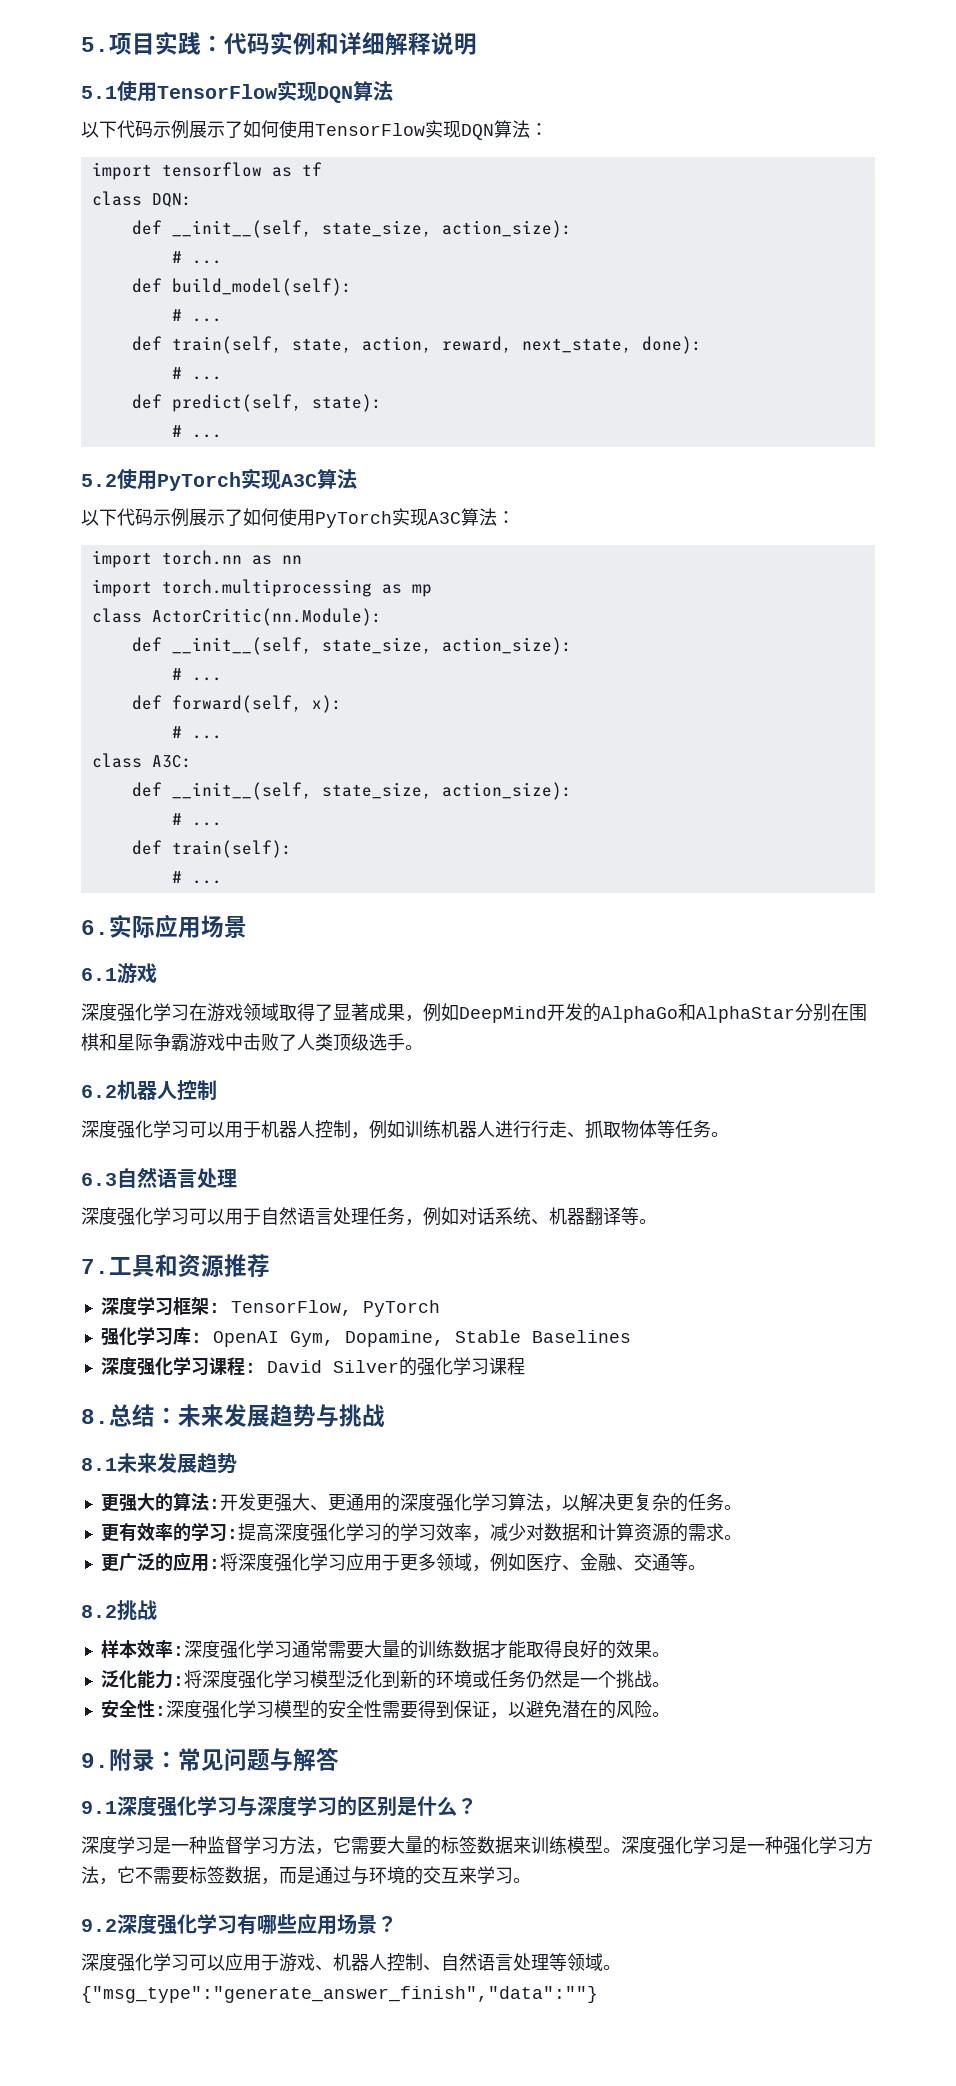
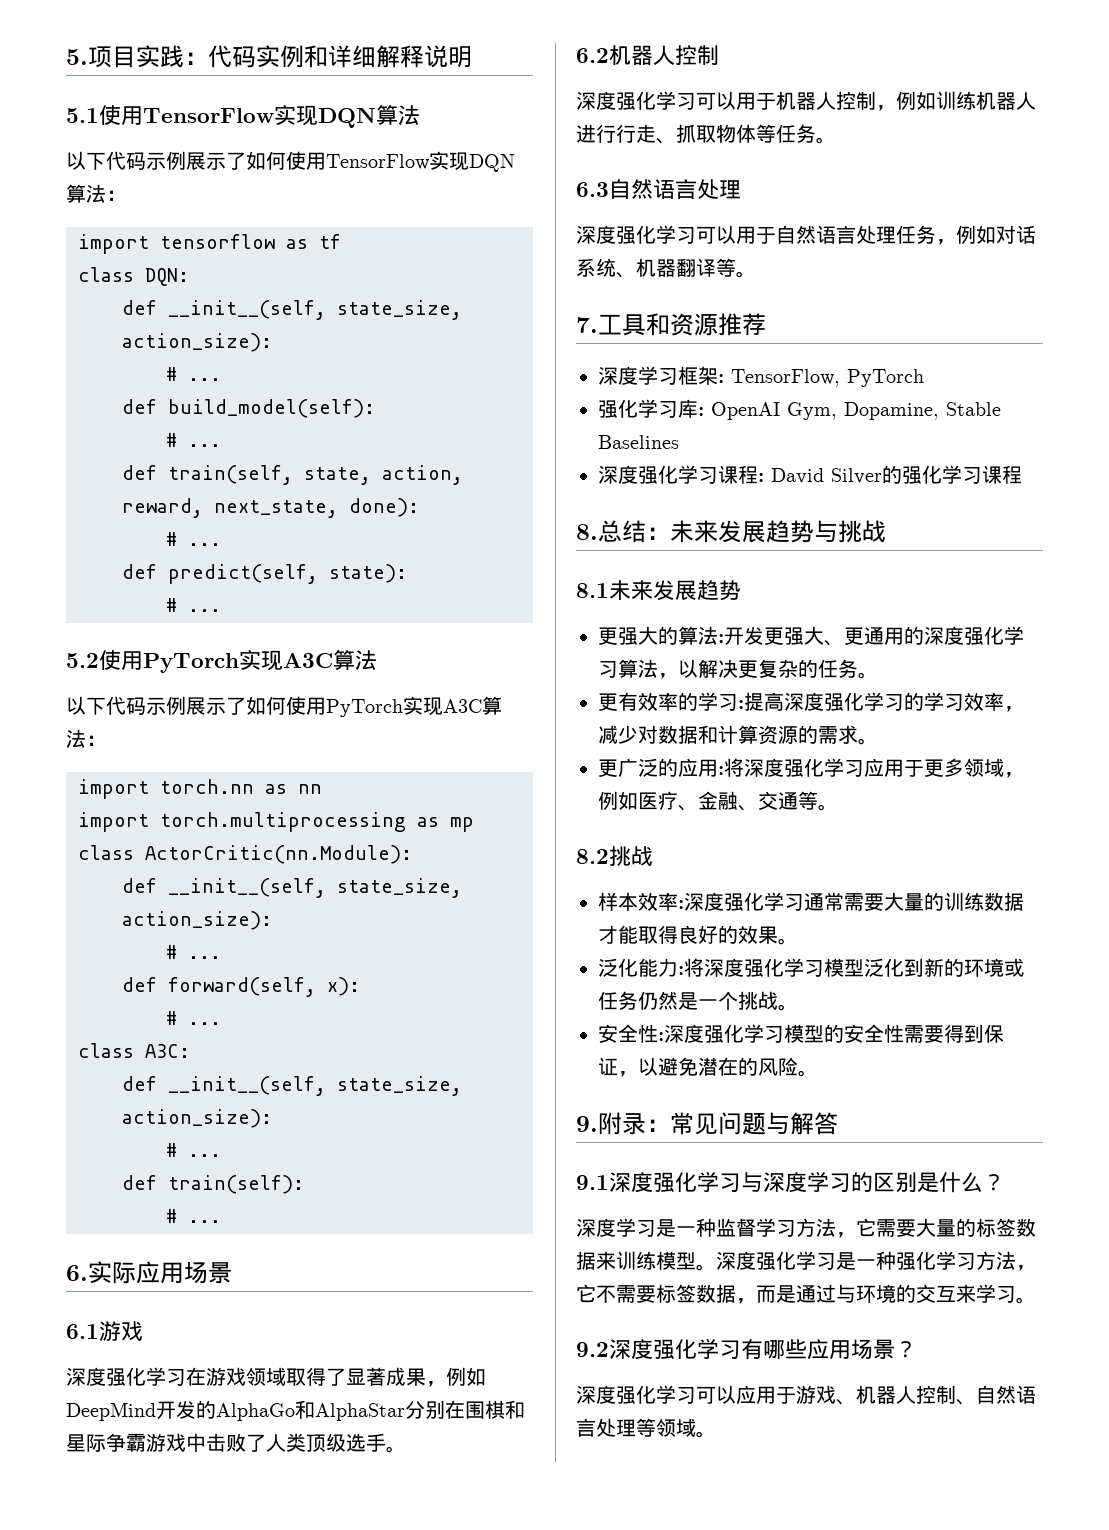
[81,1986,598,2003] {"msg_type":"generate_answer_finish","data":""} -> (716, 1434) none

